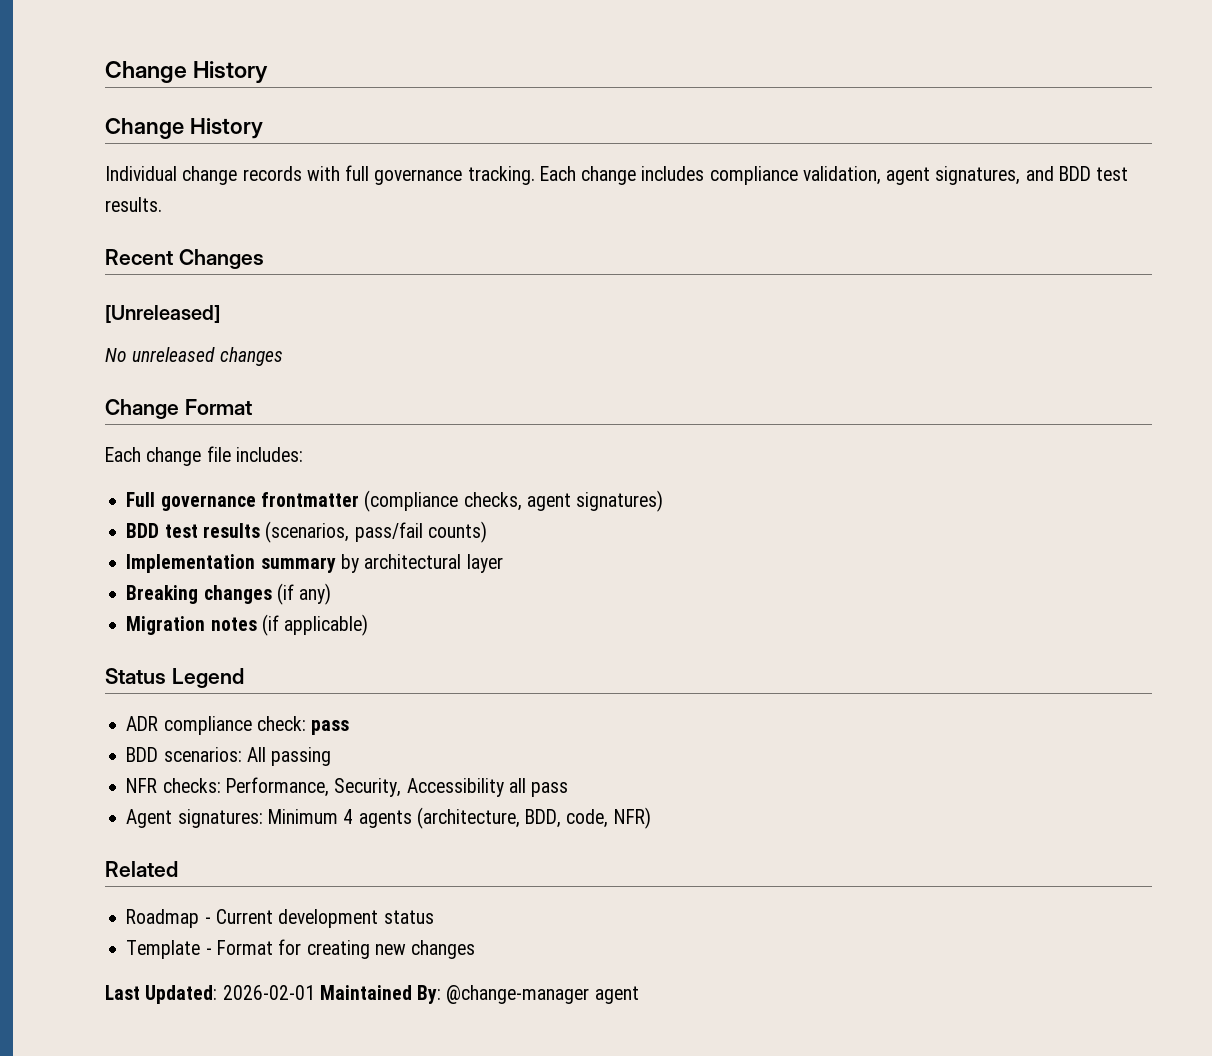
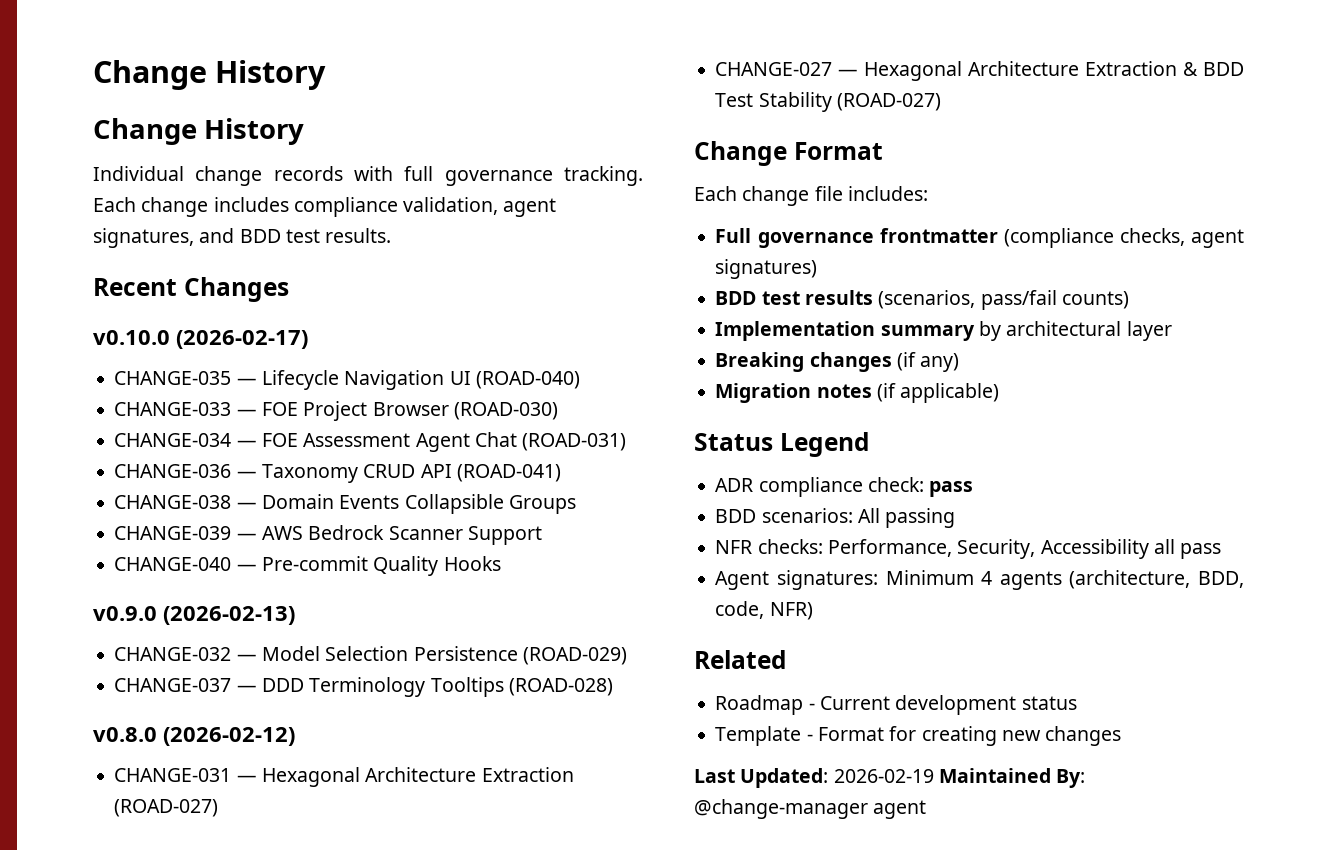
[105,305,220,323] [105,347,283,366] [Unreleased] // No unreleased changes -> [93,330,308,349] [114,370,580,390] [114,401,558,421] [114,432,627,452] [114,464,561,483] [114,494,576,514] [114,525,542,545] [114,556,501,576] [93,606,295,625] [114,646,627,665] [114,677,613,697] [93,727,295,746] [114,767,574,787] [114,799,219,817] [715,61,1244,81] [715,92,941,112] v0.10.0 (2026-02-17) // CHANGE-035 — Lifecycle Navigation UI (ROAD-040) // CHANGE-033 — FOE Project Browser (ROAD-030) // CHANGE-034 — FOE Assessment Agent Chat (ROAD-031) // CHANGE-036 — Taxonomy CRUD API (ROAD-041) // CHANGE-038 — Domain Events Collapsible Groups // CHANGE-039 — AWS Bedrock Scanner Support // CHANGE-040 — Pre-commit Quality Hooks // v0.9.0 (2026-02-13) // CHANGE-032 — Model Selection Persistence (ROAD-029) // CHANGE-037 — DDD Terminology Tooltips (ROAD-028) // v0.8.0 (2026-02-12) // CHANGE-031 — Hexagonal Architecture Extraction (ROAD-027) // CHANGE-027 — Hexagonal Architecture Extraction & BDD Test Stability (ROAD-027)
[222,985,315,1000] 2026-02-01 -> [833,769,934,783] 2026-02-19

